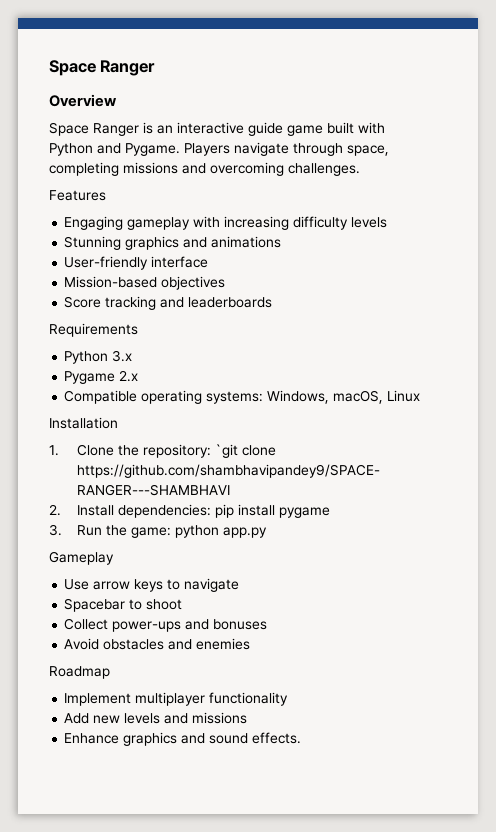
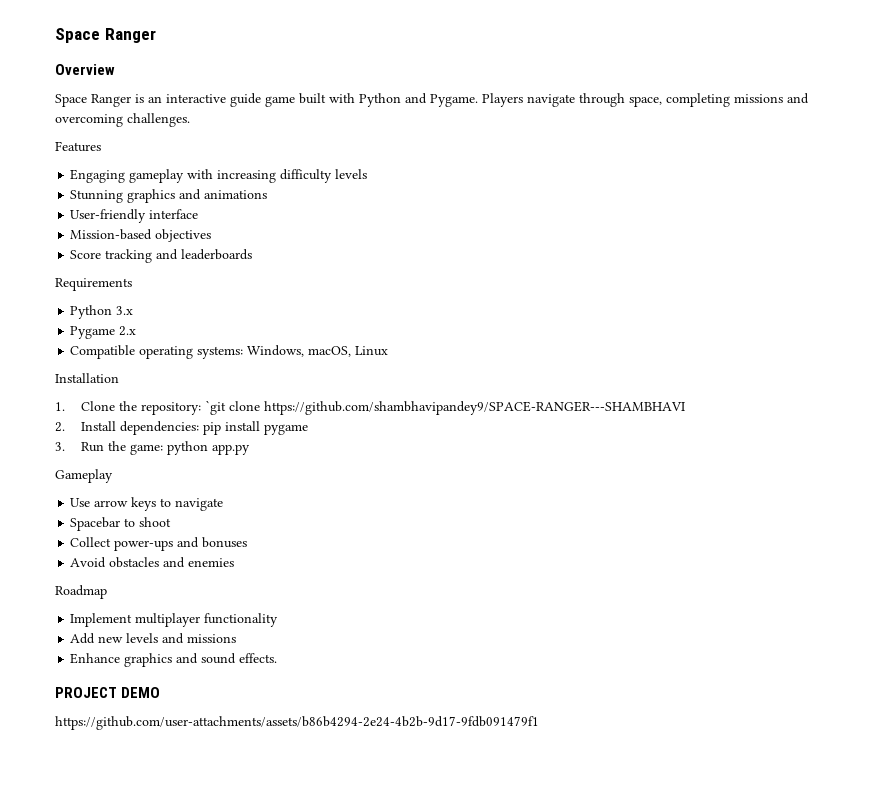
(302, 738) none -> [55,687,161,698] [55,716,539,730] // PROJECT DEMO // https://github.com/user-attachments/assets/b86b4294-2e24-4b2b-9d17-9fdb091479f1

